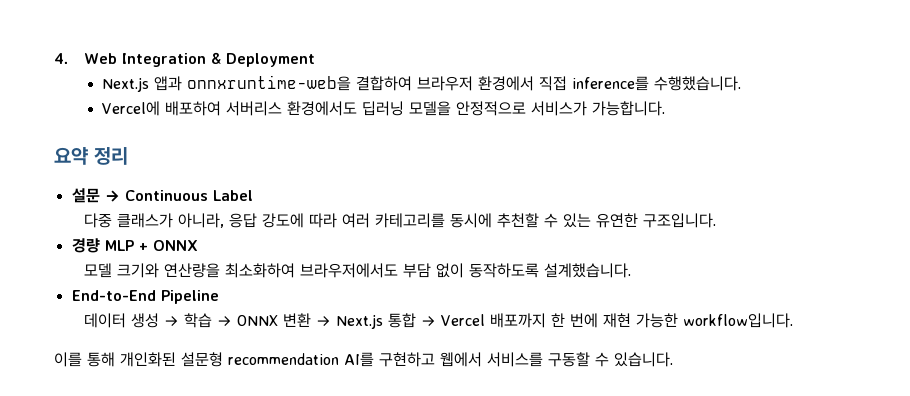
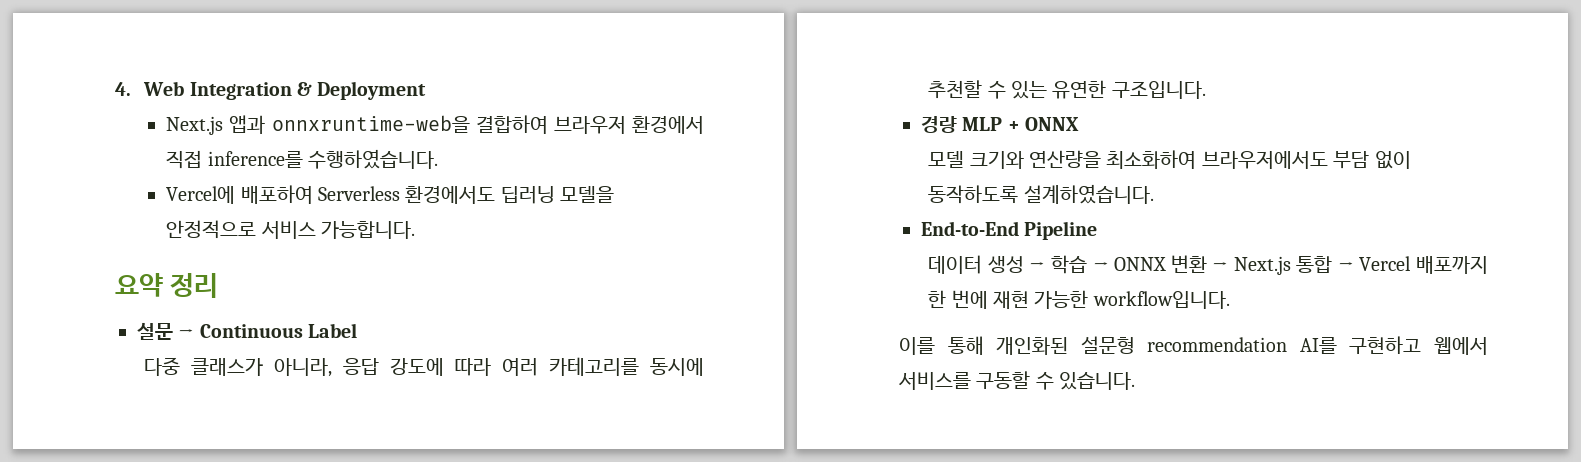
[654,76,742,91] 수행했습니다. -> [308,149,439,169] 수행하였습니다.
[226,101,283,116] 서버리스 -> [318,186,401,201] Serverless
[531,101,588,116] 서비스가 -> [260,221,316,239] 서비스
[544,263,632,278] 설계했습니다. -> [1023,184,1154,204] 설계하였습니다.

